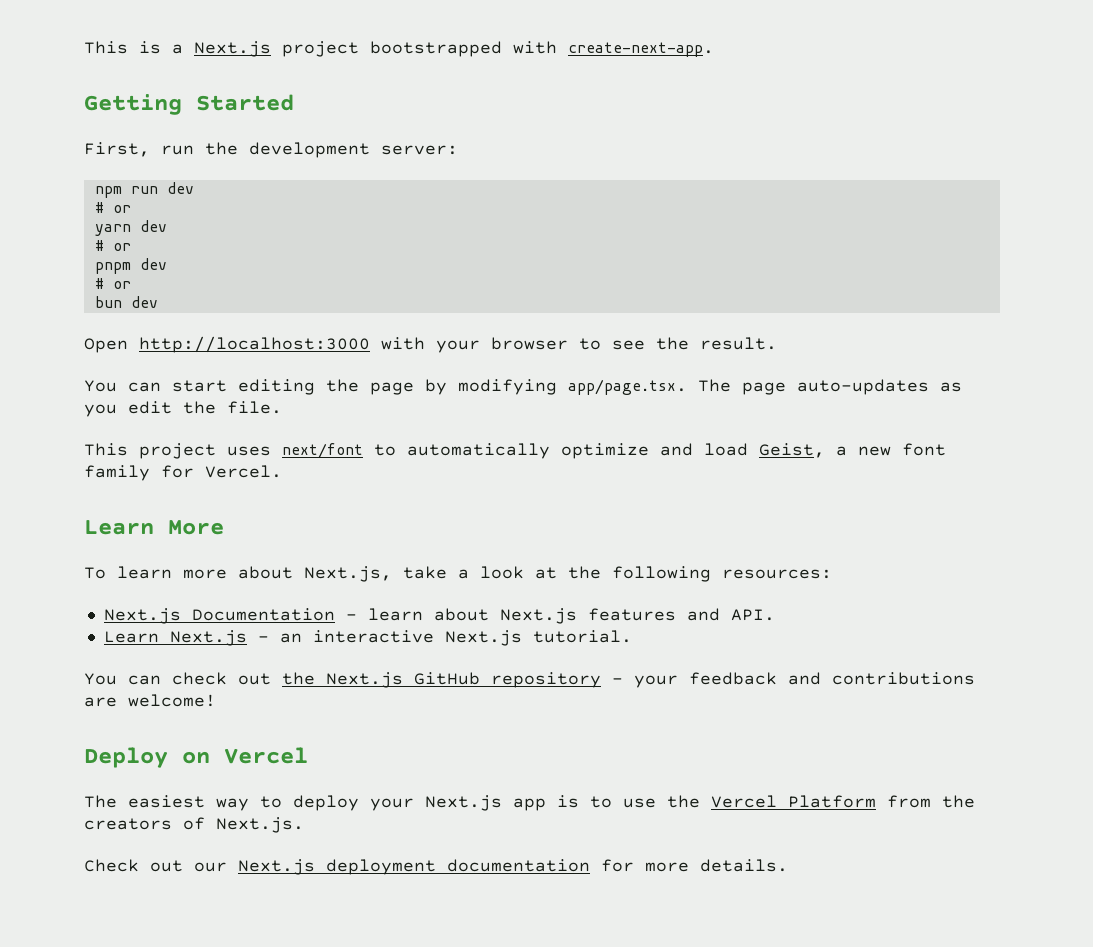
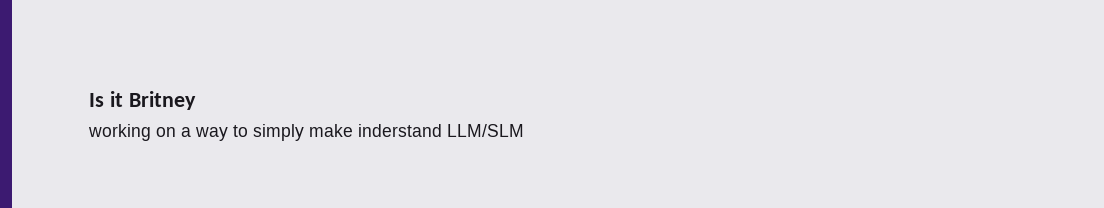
[84,41,714,57] [84,94,294,115] [84,142,458,158] [94,182,194,198] [94,202,131,213] [94,220,167,236] [94,240,131,251] [94,258,167,274] [94,278,131,289] [94,296,158,308] [84,336,777,353] [84,379,962,395] [84,401,282,417] [84,443,946,459] [84,465,282,481] [84,520,224,535] [84,566,832,582] [103,608,775,624] [103,630,632,646] [84,672,975,688] [84,694,216,707] [84,747,308,768] [84,795,975,811] [84,817,304,833] [84,859,788,875] This is a Next.js project bootstrapped with create-next-app. // Getting Started // First, run the development server: // npm run dev // # or // yarn dev // # or // pnpm dev // # or // bun dev // Open http://localhost:3000 with your browser to see the result. // You can start editing the page by modifying app/page.tsx. The page auto-updates as you edit the file. // This project uses next/font to automatically optimize and load Geist, a new font family for Vercel. // Learn More // To learn more about Next.js, take a look at the following resources: // Next.js Documentation - learn about Next.js features and API. // Learn Next.js - an interactive Next.js tutorial. // You can check out the Next.js GitHub repository - your feedback and contributions are welcome! // Deploy on Vercel // The easiest way to deploy your Next.js app is to use the Vercel Platform from the creators of Next.js. // Check out our Next.js deployment documentation for more details. -> [89,91,196,110] [88,124,524,141] Is it Britney // working on a way to simply make inderstand LLM/SLM

